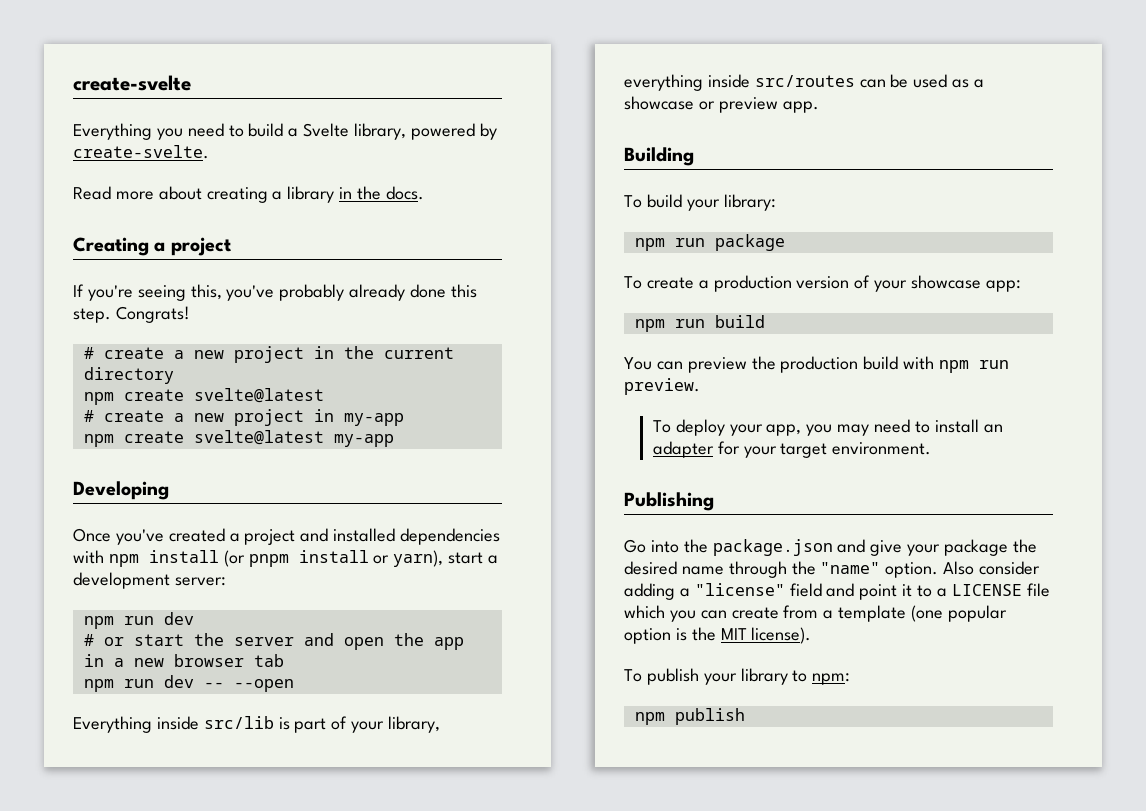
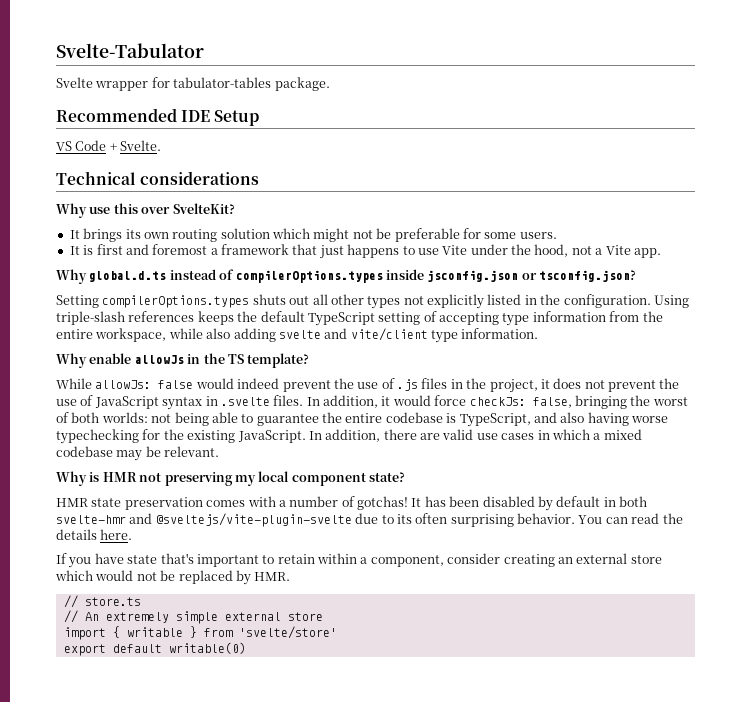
[73,75,191,91] [73,123,497,140] [73,145,209,159] [73,186,424,203] [73,237,231,256] [73,284,477,301] [73,306,190,323] [83,346,454,363] [83,367,174,384] [83,388,324,405] [83,409,404,426] [83,430,394,447] [73,481,169,500] [73,528,501,545] [73,550,499,567] [73,572,226,589] [83,612,194,629] [83,633,464,650] [83,654,284,667] [83,675,294,692] [73,716,441,733] [624,74,985,91] [624,96,819,113] [624,147,694,166] [624,194,776,211] [634,234,785,251] [624,275,1021,292] [634,315,765,332] [624,356,1010,373] [624,378,700,395] [652,419,1003,436] [652,441,932,458] [624,492,714,511] [624,539,1037,556] [624,561,1041,578] [624,583,1050,600] [624,605,1007,622] [624,627,812,644] [624,668,851,685] [634,708,745,725] create-svelte // Everything you need to build a Svelte library, powered by create-svelte. // Read more about creating a library in the docs. // Creating a project // If you're seeing this, you've probably already done this step. Congrats! // # create a new project in the current directory // npm create svelte@latest // # create a new project in my-app // npm create svelte@latest my-app // Developing // Once you've created a project and installed dependencies with npm install (or pnpm install or yarn), start a development server: // npm run dev // # or start the server and open the app in a new browser tab // npm run dev -- --open // Everything inside src/lib is part of your library, everything inside src/routes can be used as a showcase or preview app. // Building // To build your library: // npm run package // To create a production version of your showcase app: // npm run build // You can preview the production build with npm run preview. // To deploy your app, you may need to install an adapter for your target environment. // Publishing // Go into the package.json and give your package the desired name through the "name" option. Also consider adding a "license" field and point it to a LICENSE file which you can create from a template (one popular option is the MIT license). // To publish your library to npm: // npm publish -> [56,43,204,58] [56,77,330,91] [56,108,260,126] [56,140,162,151] [56,171,260,185] [56,203,235,218] [69,228,557,242] [69,244,661,259] [56,269,636,284] [56,294,689,309] [56,311,663,326] [56,328,539,343] [56,353,310,368] [56,378,680,393] [56,395,688,410] [56,412,668,427] [56,429,642,444] [56,446,220,461] [56,471,405,486] [56,496,647,511] [56,513,683,527] [56,529,133,540] [56,553,662,568] [55,570,291,585] [63,595,141,608] [63,610,323,624] [63,626,337,640] [63,642,246,656] Svelte-Tabulator // Svelte wrapper for tabulator-tables package. // Recommended IDE Setup // VS Code + Svelte. // Technical considerations // Why use this over SvelteKit? // It brings its own routing solution which might not be preferable for some users. // It is first and foremost a framework that just happens to use Vite under the hood, not a Vite app. // Why global.d.ts instead of compilerOptions.types inside jsconfig.json or tsconfig.json? // Setting compilerOptions.types shuts out all other types not explicitly listed in the configuration. Using triple-slash references keeps the default TypeScript setting of accepting type information from the entire workspace, while also adding svelte and vite/client type information. // Why enable allowJs in the TS template? // While allowJs: false would indeed prevent the use of .js files in the project, it does not prevent the use of JavaScript syntax in .svelte files. In addition, it would force checkJs: false, bringing the worst of both worlds: not being able to guarantee the entire codebase is TypeScript, and also having worse typechecking for the existing JavaScript. In addition, there are valid use cases in which a mixed codebase may be relevant. // Why is HMR not preserving my local component state? // HMR state preservation comes with a number of gotchas! It has been disabled by default in both svelte-hmr and @sveltejs/vite-plugin-svelte due to its often surprising behavior. You can read the details here. // If you have state that's important to retain within a component, consider creating an external store which would not be replaced by HMR. // // store.ts // // An extremely simple external store // import { writable } from 'svelte/store' // export default writable(0)

